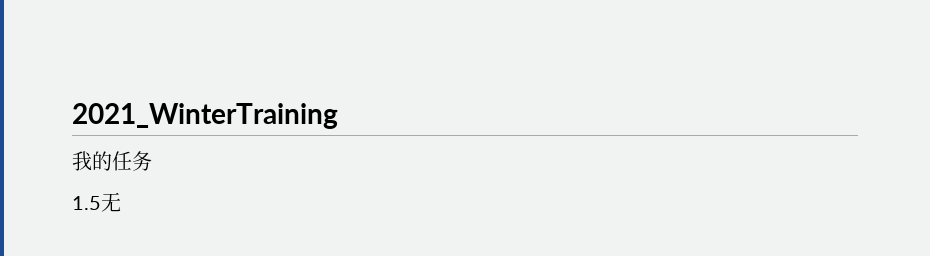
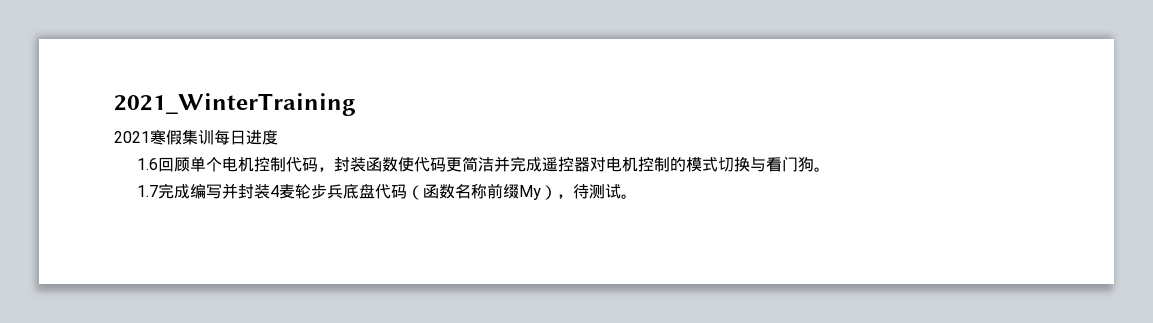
[72,151,152,171] [72,192,121,212] 我的任务 // 1.5无 -> [114,129,278,145] [136,156,830,172] [136,183,637,200] 2021寒假集训每日进度 // 1.6回顾单个电机控制代码，封装函数使代码更简洁并完成遥控器对电机控制的模式切换与看门狗。 // 1.7完成编写并封装4麦轮步兵底盘代码（函数名称前缀My），待测试。

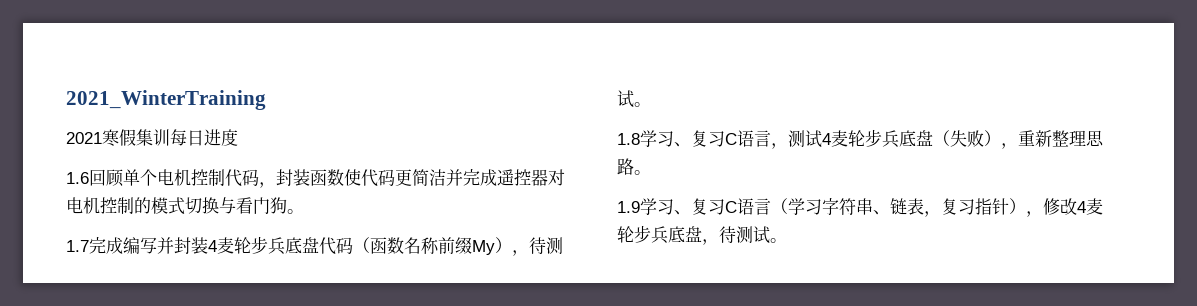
(637, 196) none -> [617,129,1104,149] [617,158,651,175] [617,198,1103,217] [617,225,787,245] // 1.8学习、复习C语言，测试4麦轮步兵底盘（失败），重新整理思路。 // 1.9学习、复习C语言（学习字符串、链表，复习指针），修改4麦轮步兵底盘，待测试。

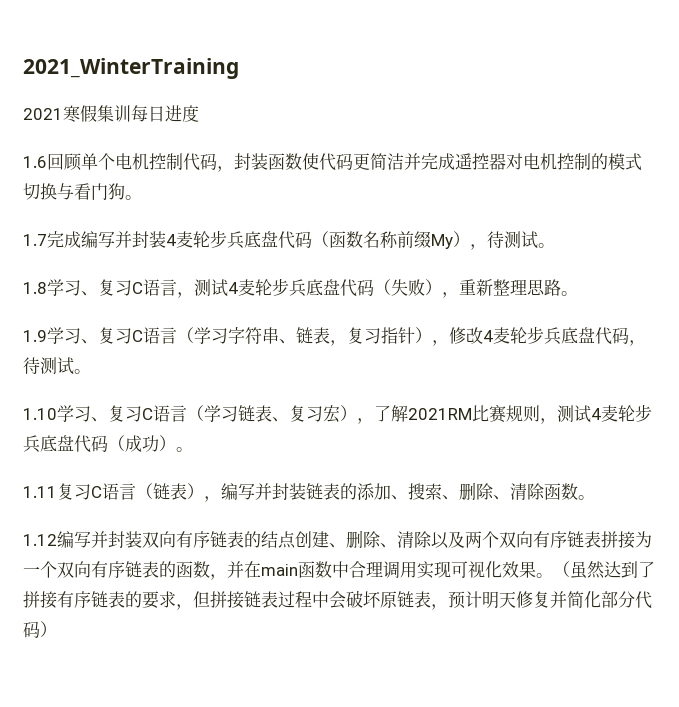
(933, 138) none -> [340,279,374,297] 代码
[702,226,787,245] ，待测试。 -> [595,327,646,346] [23,357,91,375] [23,404,652,424] [23,435,193,453] [23,482,595,502] [23,530,652,549] [23,561,655,580] [23,590,652,610] [23,621,57,638] 代码，待测试。 // 1.10学习、复习C语言（学习链表、复习宏），了解2021RM比赛规则，测试4麦轮步兵底盘代码（成功）。 // 1.11复习C语言（链表），编写并封装链表的添加、搜索、删除、清除函数。 // 1.12编写并封装双向有序链表的结点创建、删除、清除以及两个双向有序链表拼接为一个双向有序链表的函数，并在main函数中合理调用实现可视化效果。（虽然达到了拼接有序链表的要求，但拼接链表过程中会破坏原链表，预计明天修复并简化部分代码）

